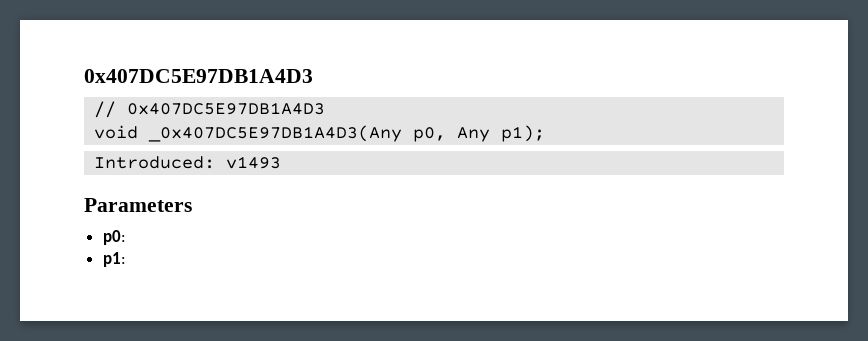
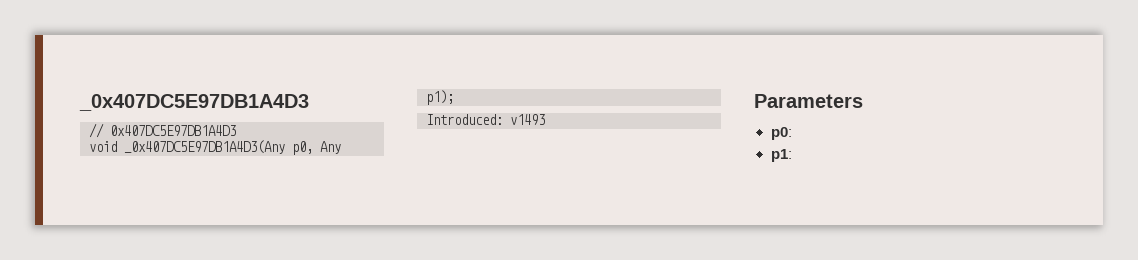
[84,69,313,83] 0x407DC5E97DB1A4D3 -> [79,94,309,111] _0x407DC5E97DB1A4D3

